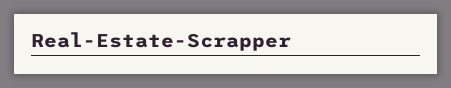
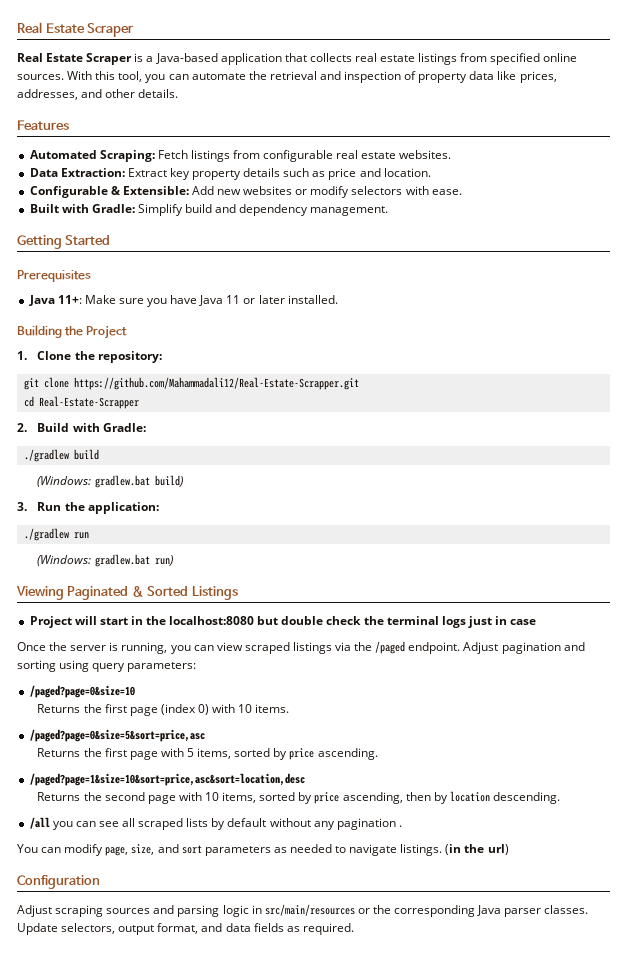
[31,32,291,51] Real-Estate-Scrapper -> [17,22,134,37] [17,53,578,65] [17,71,557,83] [17,89,179,100] [17,120,69,130] [29,150,452,162] [29,168,431,180] [29,186,462,198] [29,204,389,216] [17,235,111,249] [17,270,91,282] [28,295,338,307] [17,325,128,339] [17,351,162,363] [23,377,359,390] [23,396,139,409] [17,423,146,432] [23,449,99,462] [37,475,183,488] [17,502,159,514] [23,528,89,541] [37,554,173,567] [16,586,238,600] [29,616,537,628] [17,641,585,654] [17,660,197,672] [29,685,135,698] [37,704,290,716] [29,729,205,742] [37,748,378,760] [29,773,305,786] [37,791,560,804] [29,817,402,830] [17,844,509,856] [17,875,100,889] [17,904,589,917] [17,923,354,935] Real Estate Scraper // Real Estate Scraper is a Java-based application that collects real estate listings from specified online sources. With this tool, you can automate the retrieval and inspection of property data like prices, addresses, and other details. // Features // Automated Scraping: Fetch listings from configurable real estate websites. // Data Extraction: Extract key property details such as price and location. // Configurable & Extensible: Add new websites or modify selectors with ease. // Built with Gradle: Simplify build and dependency management. // Getting Started // Prerequisites // Java 11+: Make sure you have Java 11 or later installed. // Building the Project // 1. Clone the repository: // git clone https://github.com/Mahammadali12/Real-Estate-Scrapper.git // cd Real-Estate-Scrapper // 2. Build with Gradle: // ./gradlew build // (Windows: gradlew.bat build) // 3. Run the application: // ./gradlew run // (Windows: gradlew.bat run) // Viewing Paginated & Sorted Listings // Project will start in the localhost:8080 but double check the terminal logs just in case // Once the server is running, you can view scraped listings via the /paged endpoint. Adjust pagination and sorting using query parameters: // /paged?page=0&size=10 // Returns the first page (index 0) with 10 items. // /paged?page=0&size=5&sort=price,asc // Returns the first page with 5 items, sorted by price ascending. // /paged?page=1&size=10&sort=price,asc&sort=location,desc // Returns the second page with 10 items, sorted by price ascending, then by location descending. // /all you can see all scraped lists by default without any pagination . // You can modify page, size, and sort parameters as needed to navigate listings. (in the url) // Configuration // Adjust scraping sources and parsing logic in src/main/resources or the corresponding Java parser classes. Update selectors, output format, and data fields as required.

